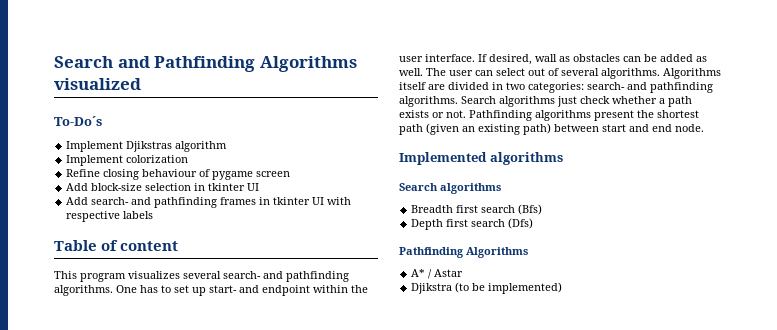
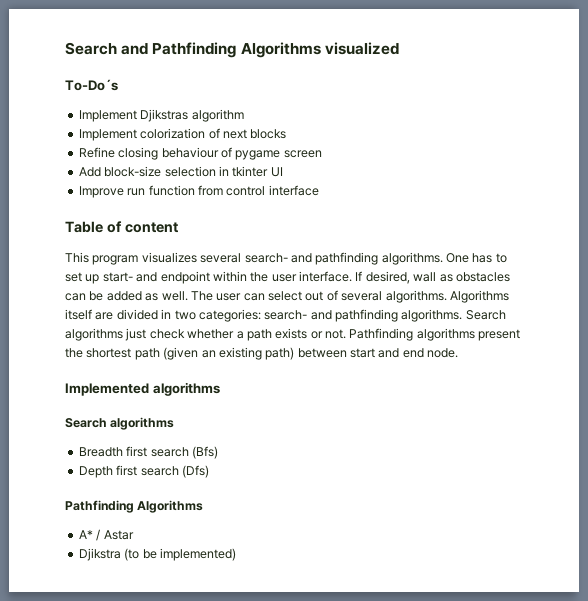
(189, 159) none -> [208,128,287,139] of next blocks
[66,197,352,208] [66,211,154,222] Add search- and pathfinding frames in tkinter UI with respective labels -> [78,185,319,198] Improve run function from control interface

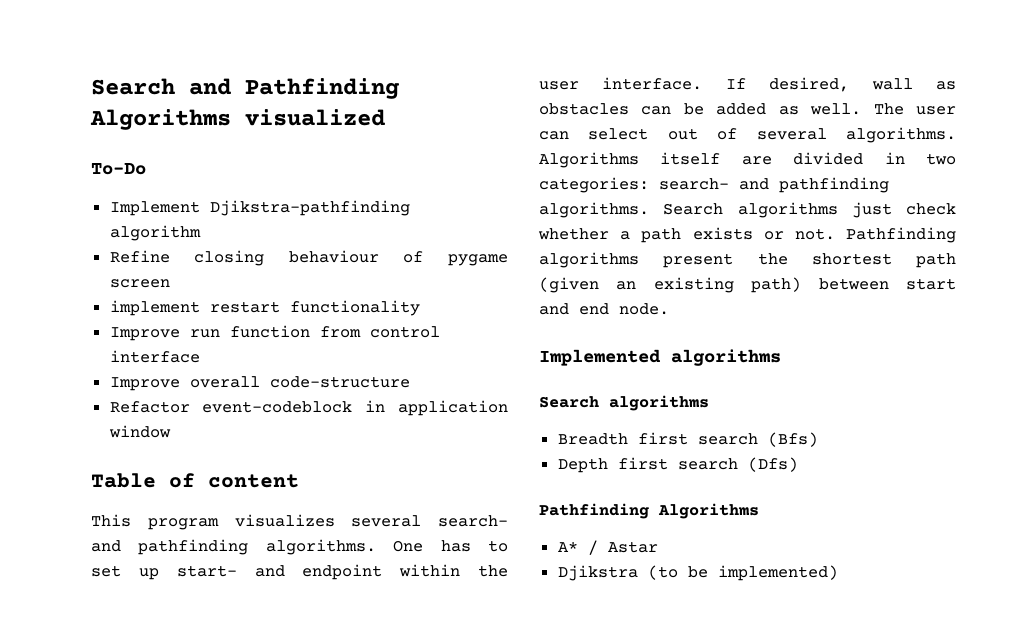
[65,79,118,91] [78,109,189,122] To-Do´s // Implement Djikstras -> [91,163,146,175] [109,200,410,216] To-Do // Implement Djikstra-pathfinding
[78,128,287,141] // Implement colorization of next blocks -> (201, 233) none
[78,166,283,177] Add block-size selection in tkinter UI -> [109,300,420,316] implement restart functionality
(319, 190) none -> [109,376,410,391] [109,400,508,416] [108,425,171,438] // Improve overall code-structure // Refactor event-codeblock in application window

